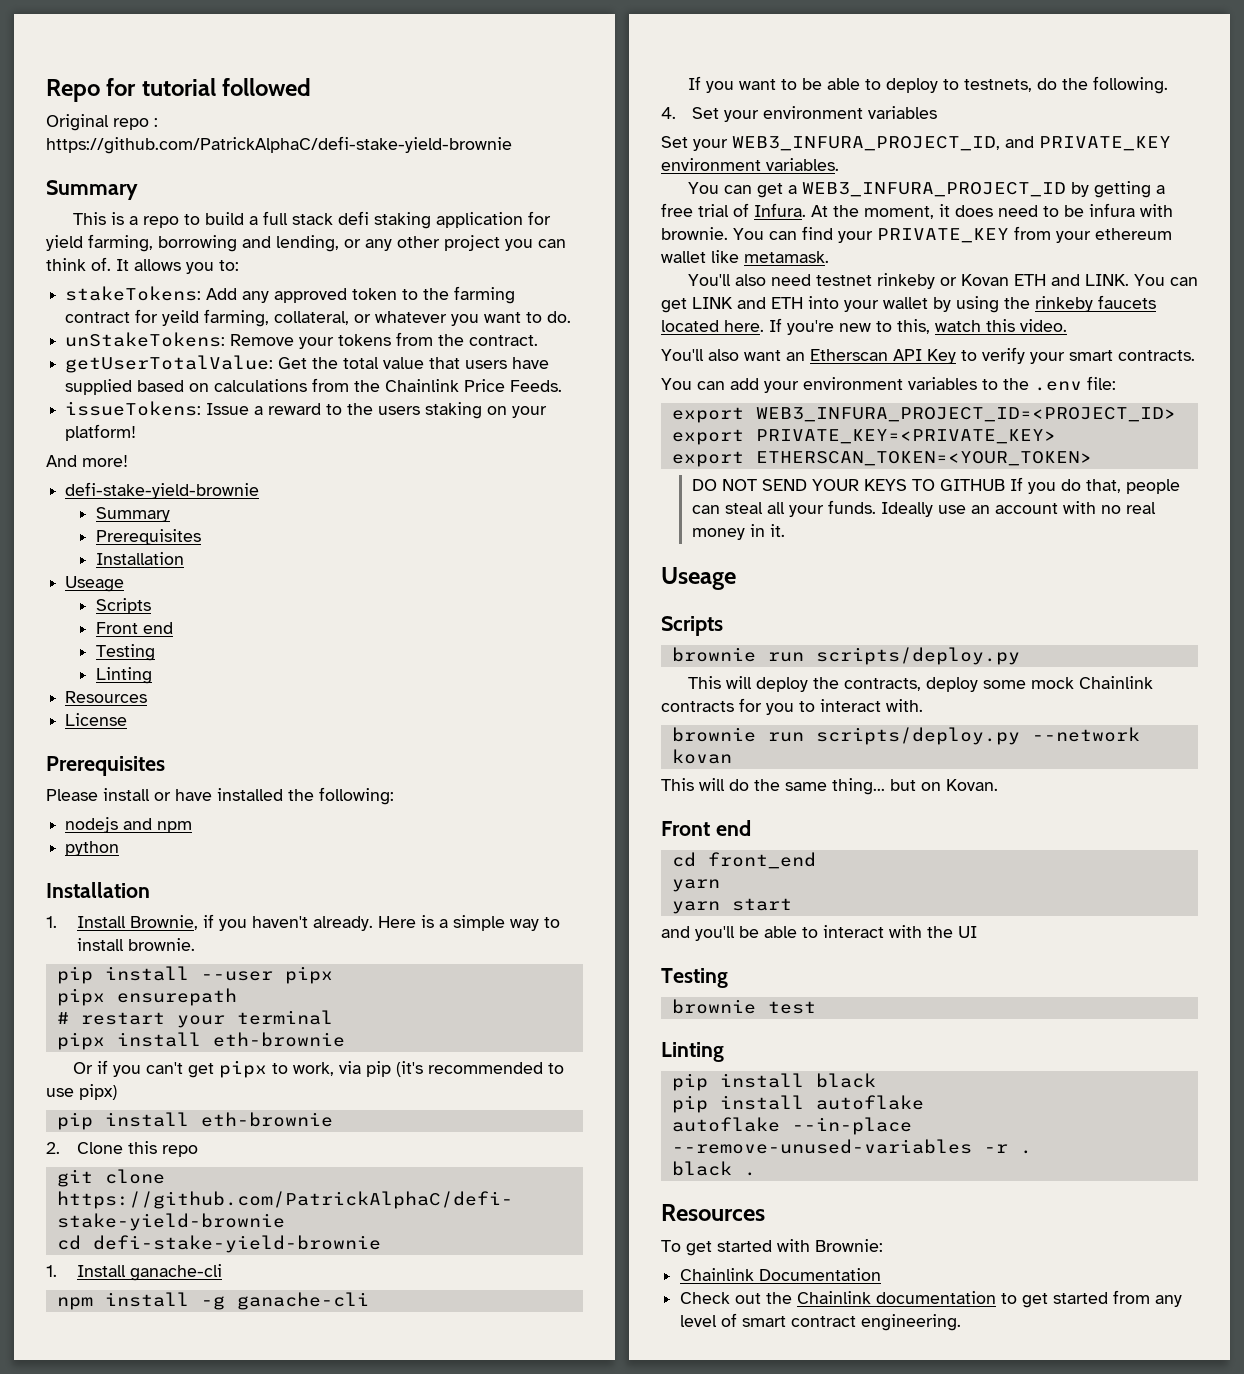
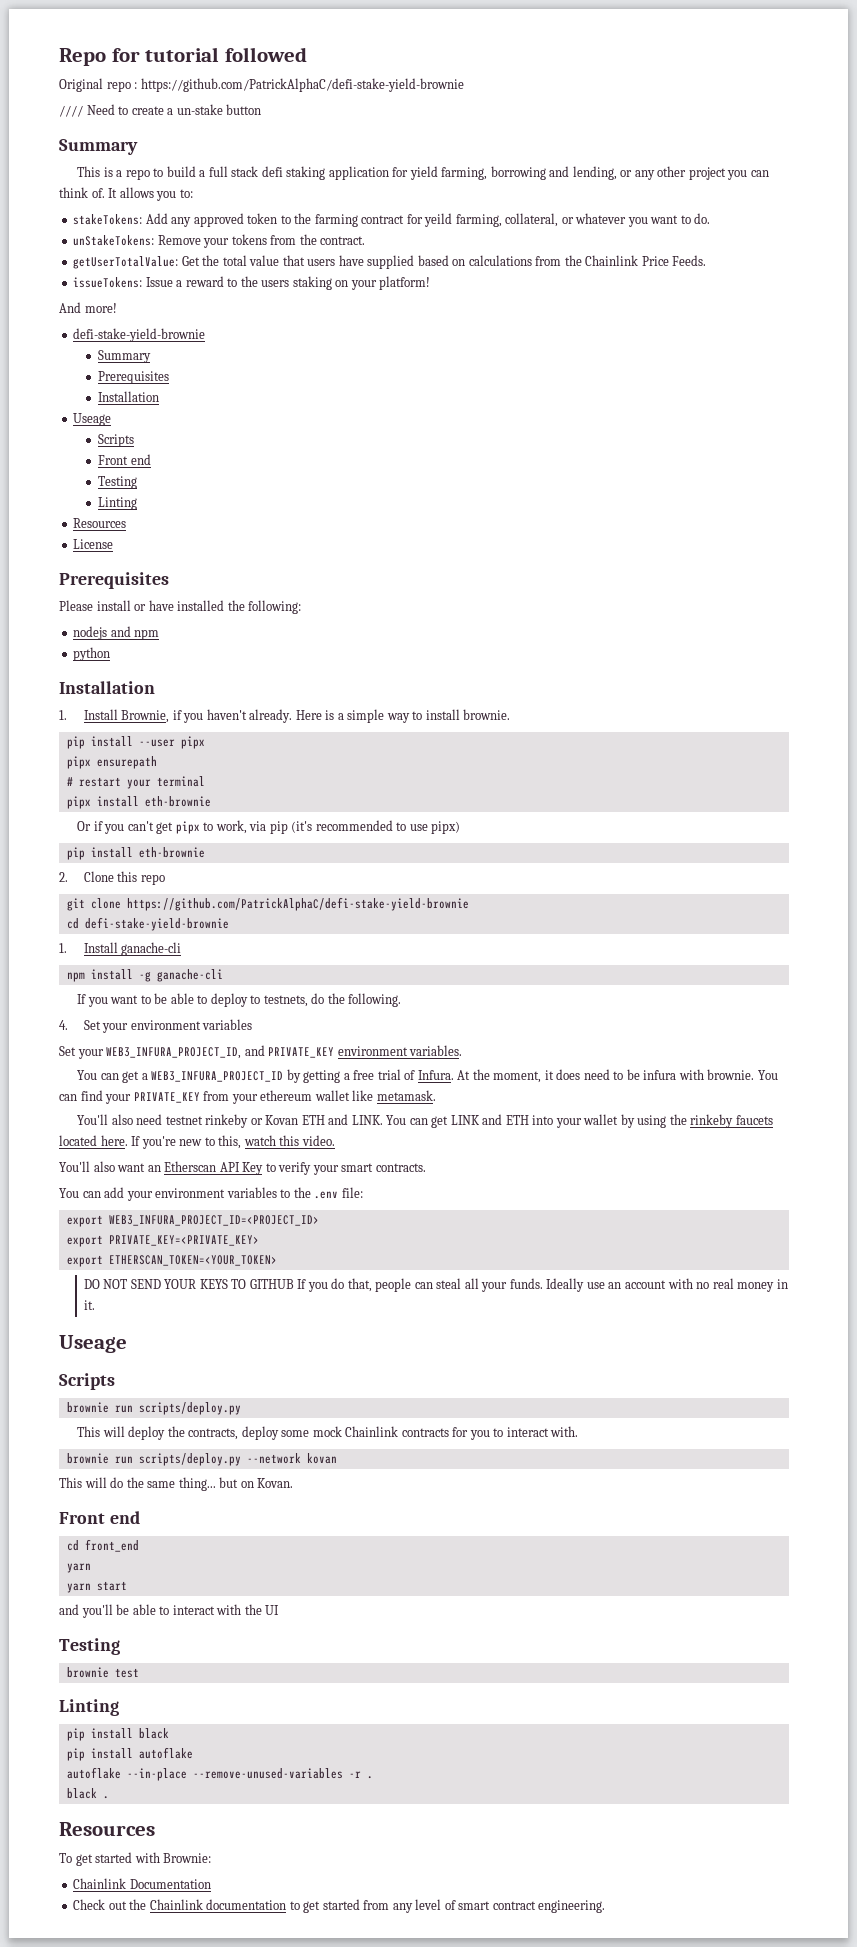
(512, 145) none -> [59,104,262,117] // //// Need to create a un-stake button

